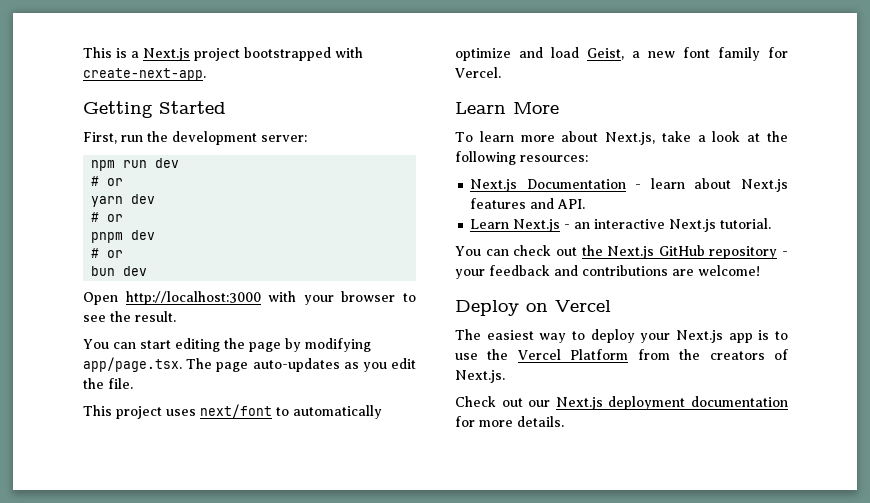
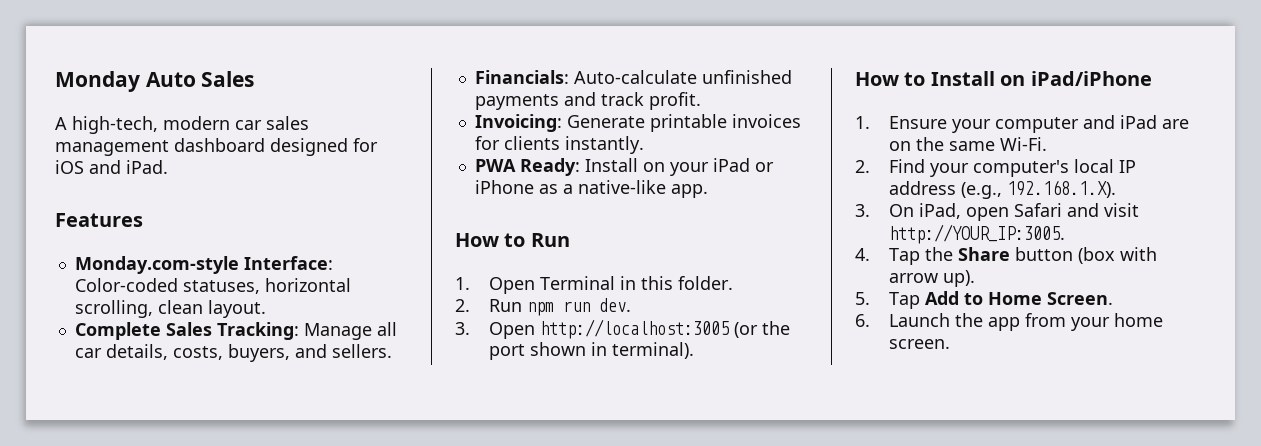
[83,47,363,61] [83,68,206,81] [83,101,226,118] [83,131,307,145] [91,158,180,171] [91,176,124,186] [91,194,156,207] [91,212,124,222] [91,230,156,243] [91,248,124,258] [91,266,148,276] [83,291,416,305] [83,311,176,322] [83,338,371,352] [83,357,417,372] [83,378,133,389] [83,404,382,419] [455,47,788,61] [455,67,501,78] [455,102,559,114] [455,131,788,145] [455,151,588,165] [470,178,788,192] [470,198,586,209] [470,218,772,232] [455,245,788,259] [455,265,760,279] [455,300,611,316] [455,329,788,343] [455,349,788,360] [455,370,505,383] [455,396,788,410] [455,416,564,427] This is a Next.js project bootstrapped with create-next-app. // Getting Started // First, run the development server: // npm run dev // # or // yarn dev // # or // pnpm dev // # or // bun dev // Open http://localhost:3000 with your browser to see the result. // You can start editing the page by modifying app/page.tsx. The page auto-updates as you edit the file. // This project uses next/font to automatically optimize and load Geist, a new font family for Vercel. // Learn More // To learn more about Next.js, take a look at the following resources: // Next.js Documentation - learn about Next.js features and API. // Learn Next.js - an interactive Next.js tutorial. // You can check out the Next.js GitHub repository - your feedback and contributions are welcome! // Deploy on Vercel // The easiest way to deploy your Next.js app is to use the Vercel Platform from the creators of Next.js. // Check out our Next.js deployment documentation for more details. -> [55,71,255,92] [55,116,309,134] [55,138,378,156] [55,160,168,174] [55,213,143,227] [74,256,333,274] [74,278,351,294] [74,300,266,318] [74,322,397,340] [74,344,392,362] [474,70,792,84] [474,92,701,110] [474,114,801,132] [474,136,644,154] [474,158,774,176] [474,180,708,198] [455,233,570,247] [455,276,733,294] [455,298,631,316] [455,319,790,339] [488,342,694,360] [855,71,1152,86] [855,115,1189,133] [888,137,1047,151] [855,159,1136,177] [888,180,1116,199] [855,203,1139,221] [888,224,1065,244] [855,247,1157,265] [888,270,975,287] [855,291,1113,309] [855,313,1163,331] [888,339,950,349] Monday Auto Sales // A high-tech, modern car sales management dashboard designed for iOS and iPad. // Features // Monday.com-style Interface: Color-coded statuses, horizontal scrolling, clean layout. // Complete Sales Tracking: Manage all car details, costs, buyers, and sellers. // Financials: Auto-calculate unfinished payments and track profit. // Invoicing: Generate printable invoices for clients instantly. // PWA Ready: Install on your iPad or iPhone as a native-like app. // How to Run // 1. Open Terminal in this folder. // 2. Run npm run dev. // 3. Open http://localhost:3005 (or the port shown in terminal). // How to Install on iPad/iPhone // 1. Ensure your computer and iPad are on the same Wi-Fi. // 2. Find your computer's local IP address (e.g., 192.168.1.X). // 3. On iPad, open Safari and visit http://YOUR_IP:3005. // 4. Tap the Share button (box with arrow up). // 5. Tap Add to Home Screen. // 6. Launch the app from your home screen.

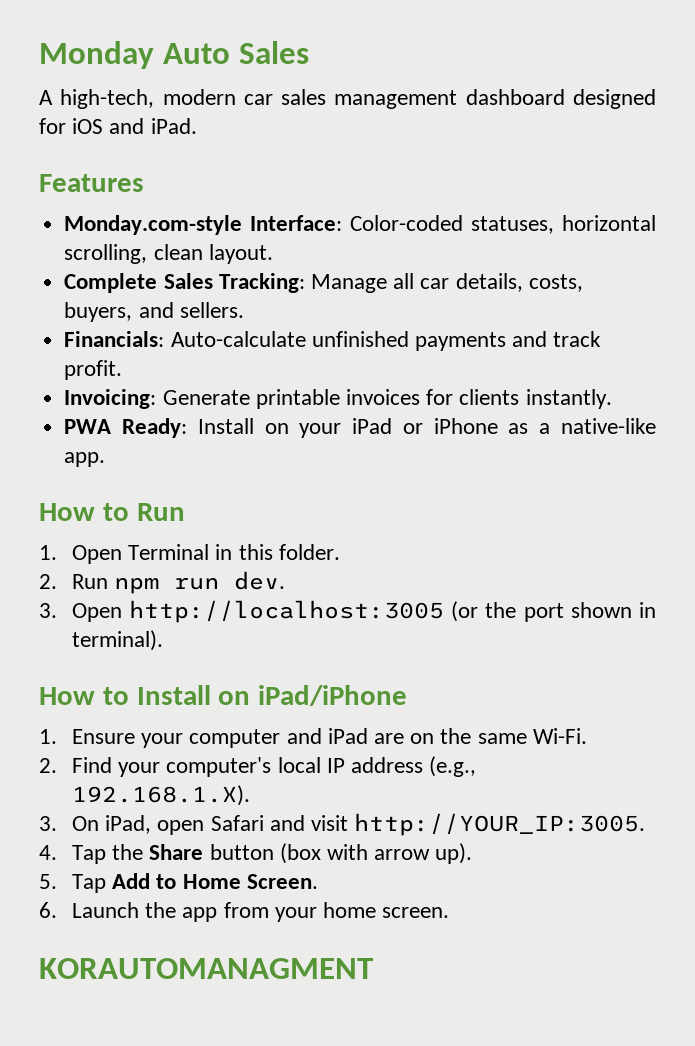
(950, 344) none -> [39,958,374,979] // KORAUTOMANAGMENT

